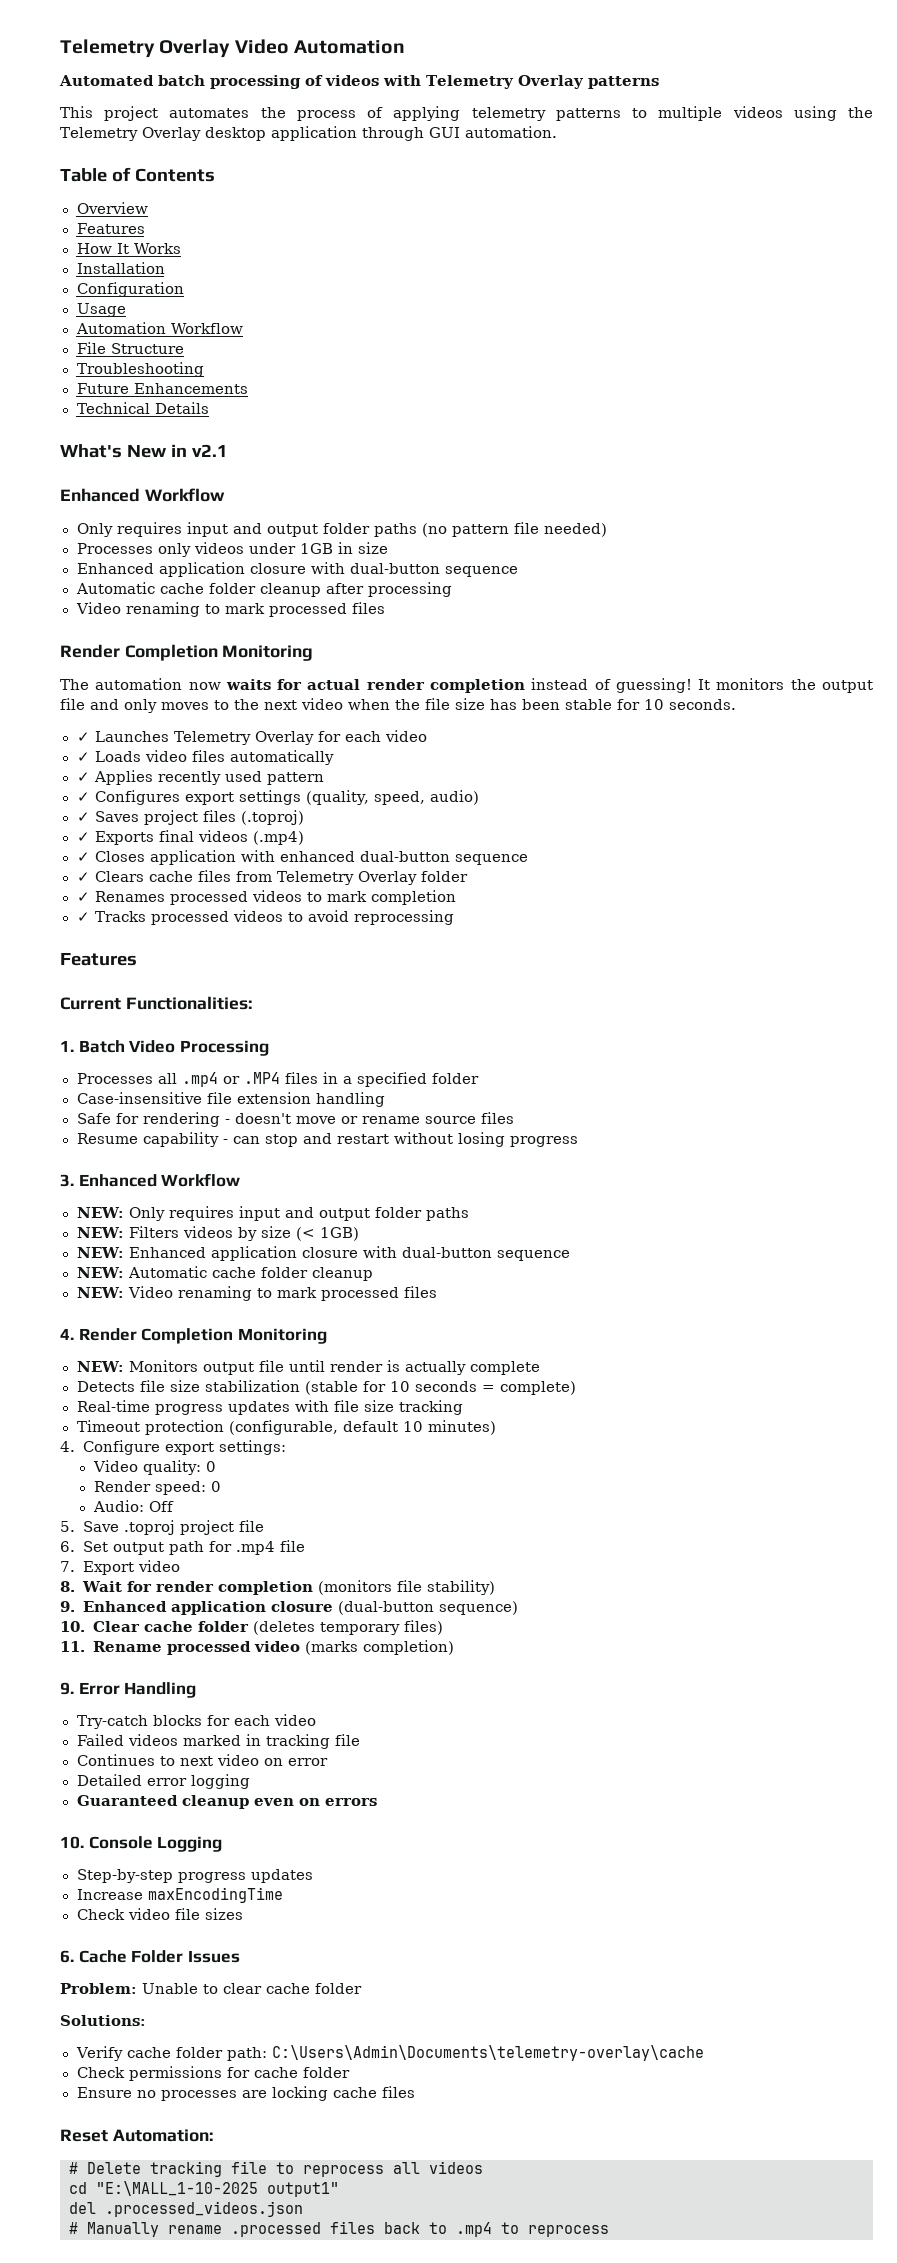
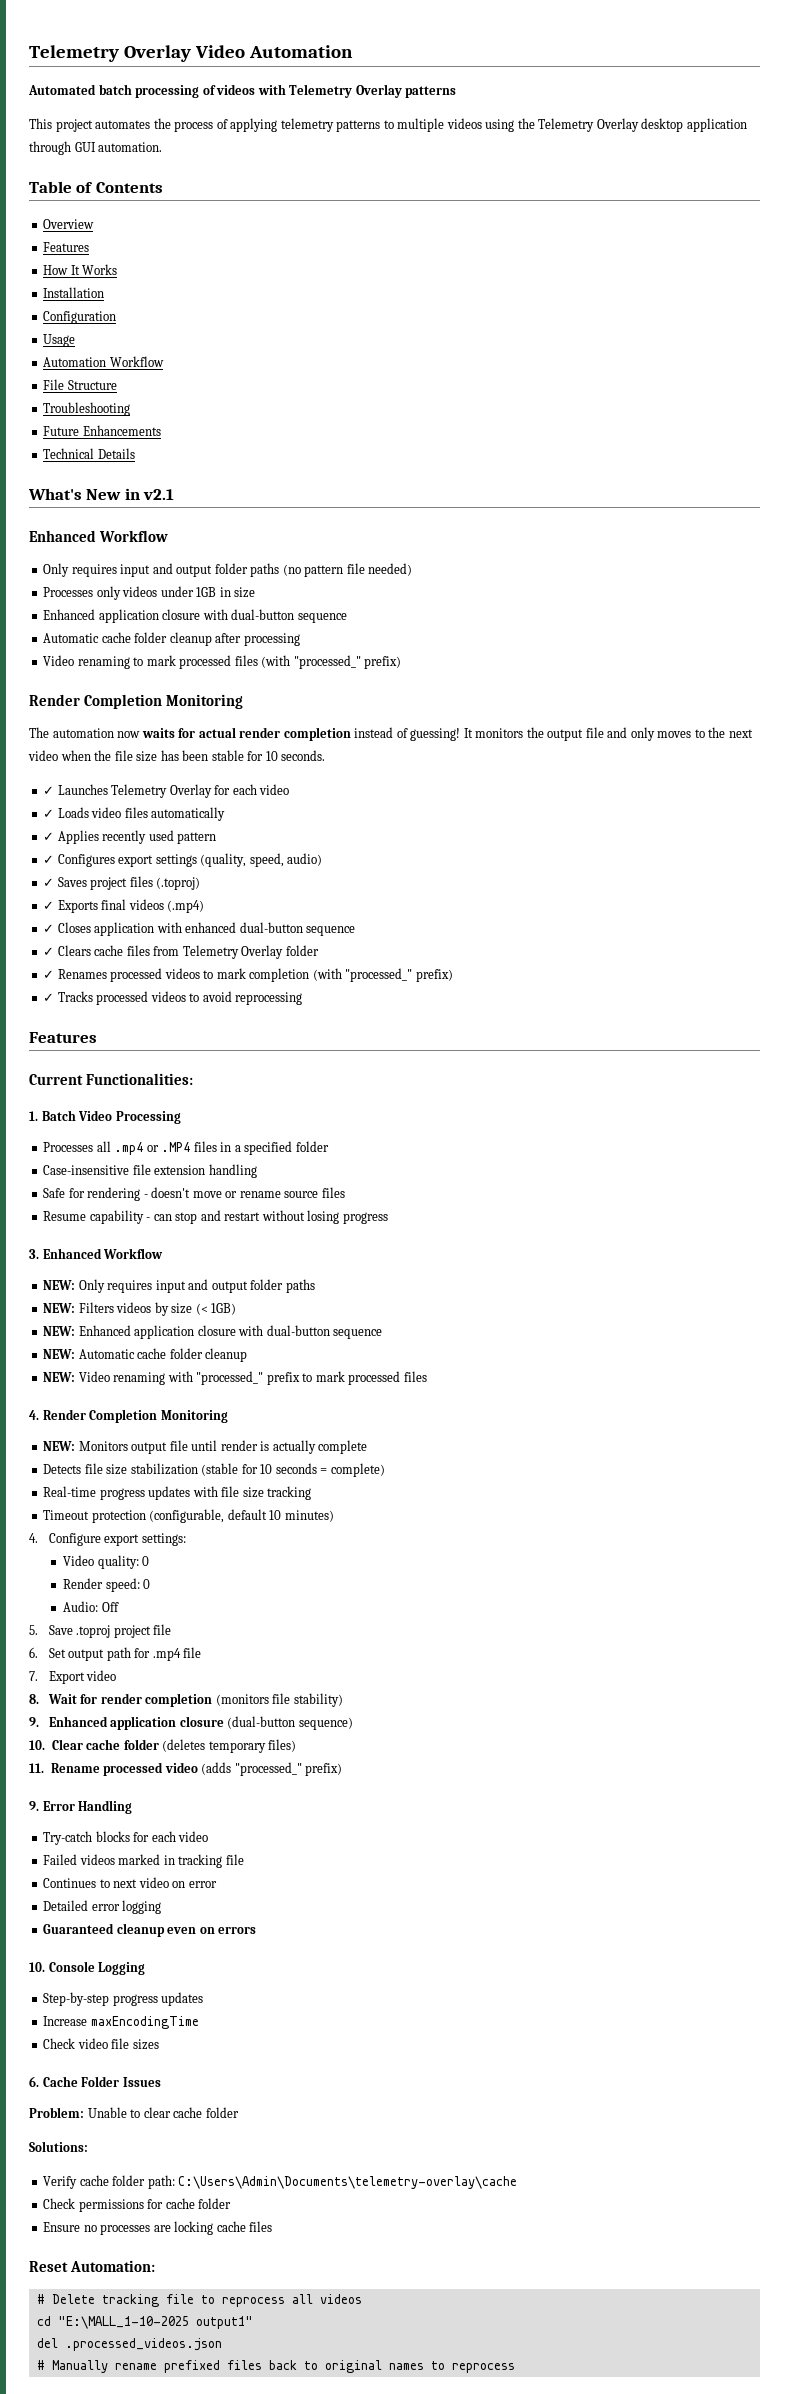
(385, 608) none -> [261,655,402,669] (with "processed_" prefix)
(456, 897) none -> [312,968,453,982] (with "processed_" prefix)
(253, 1293) none -> [167,1371,300,1385] with "processed_" prefix
[304,1640,454,1655] (marks completion) -> [201,1762,343,1776] (adds "processed_" prefix)
[231,2222,321,2237] .processed -> [163,2360,220,2373] prefixed
[456,2222,492,2237] .mp4 -> [324,2360,424,2373] original names

